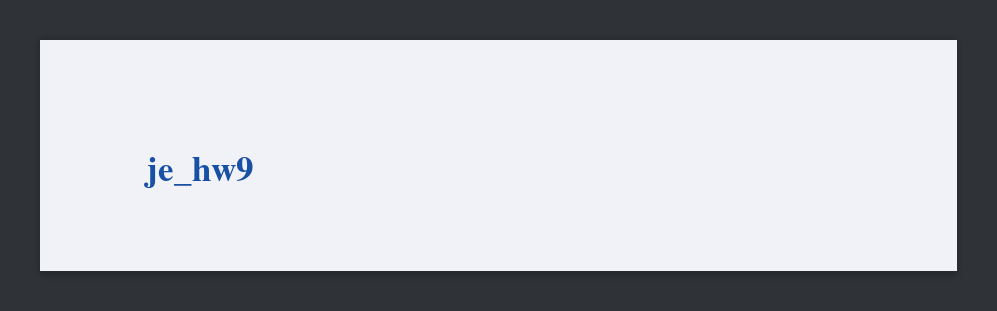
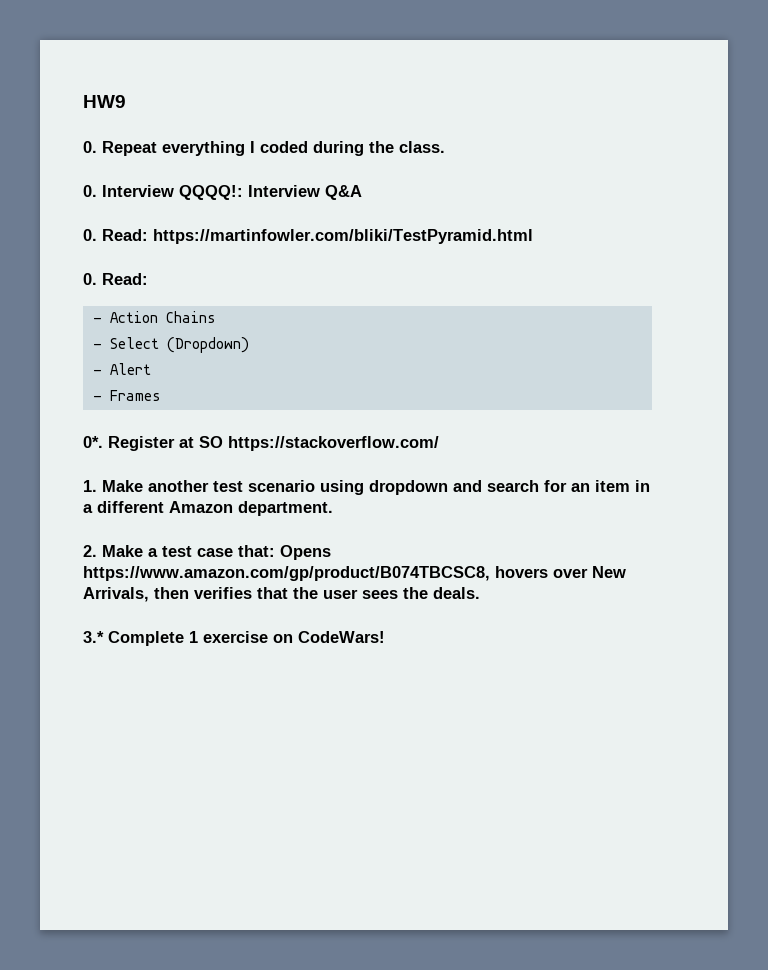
[144,157,254,189] je_hw9 -> [83,95,126,108] [83,141,445,156] [83,185,362,200] [83,229,533,244] [83,273,148,285] [92,311,216,323] [92,337,249,353] [92,363,151,375] [92,390,161,401] [83,436,439,451] [83,480,650,495] [83,501,333,516] [83,545,331,560] [83,566,626,581] [83,587,480,602] [83,631,385,646] HW9 // 0. Repeat everything I coded during the class. // 0. Interview QQQQ!: Interview Q&A // 0. Read: https://martinfowler.com/bliki/TestPyramid.html // 0. Read: // - Action Chains // - Select (Dropdown) // - Alert // - Frames // 0*. Register at SO https://stackoverflow.com/ // 1. Make another test scenario using dropdown and search for an item in a different Amazon department. // 2. Make a test case that: Opens https://www.amazon.com/gp/product/B074TBCSC8, hovers over New Arrivals, then verifies that the user sees the deals. // 3.* Complete 1 exercise on CodeWars!

